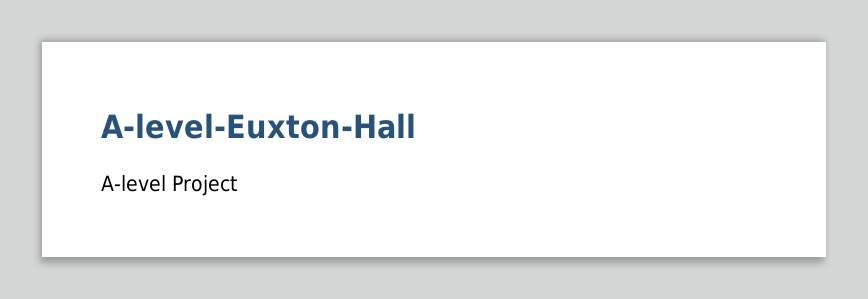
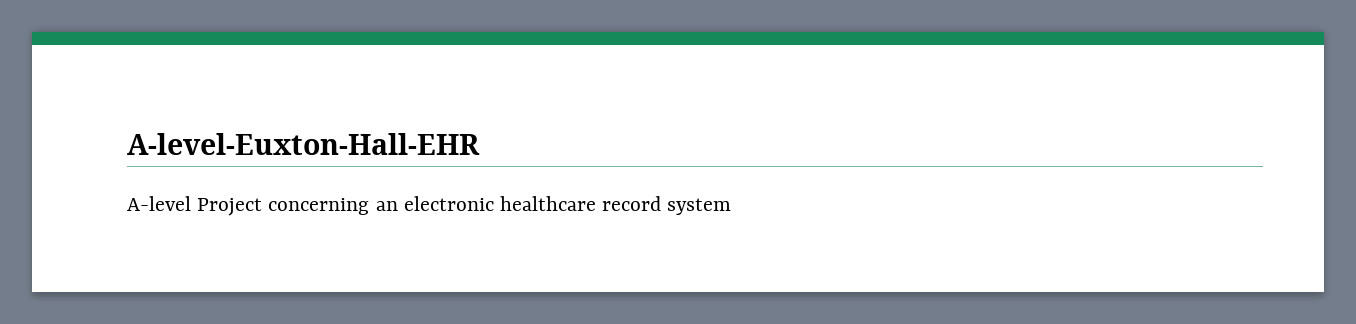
[101,113,416,139] A-level-Euxton-Hall -> [127,133,480,155] A-level-Euxton-Hall-EHR
(237, 185) none -> [268,196,732,215] concerning an electronic healthcare record system

